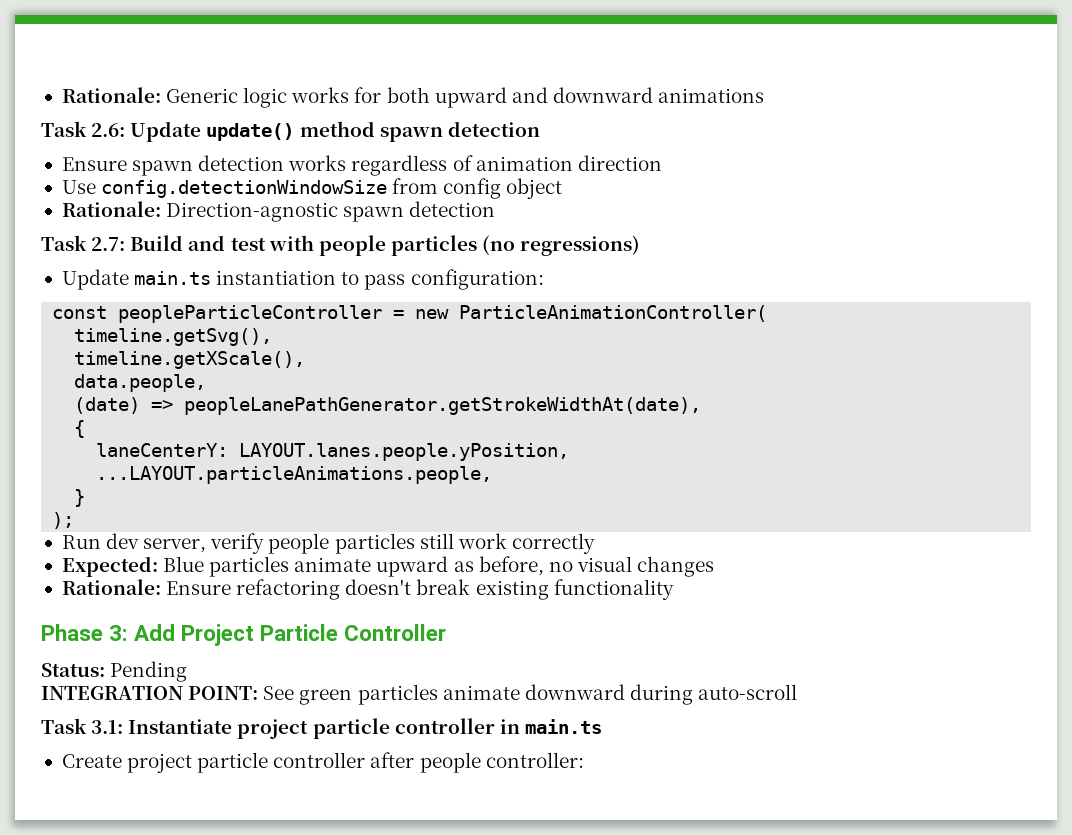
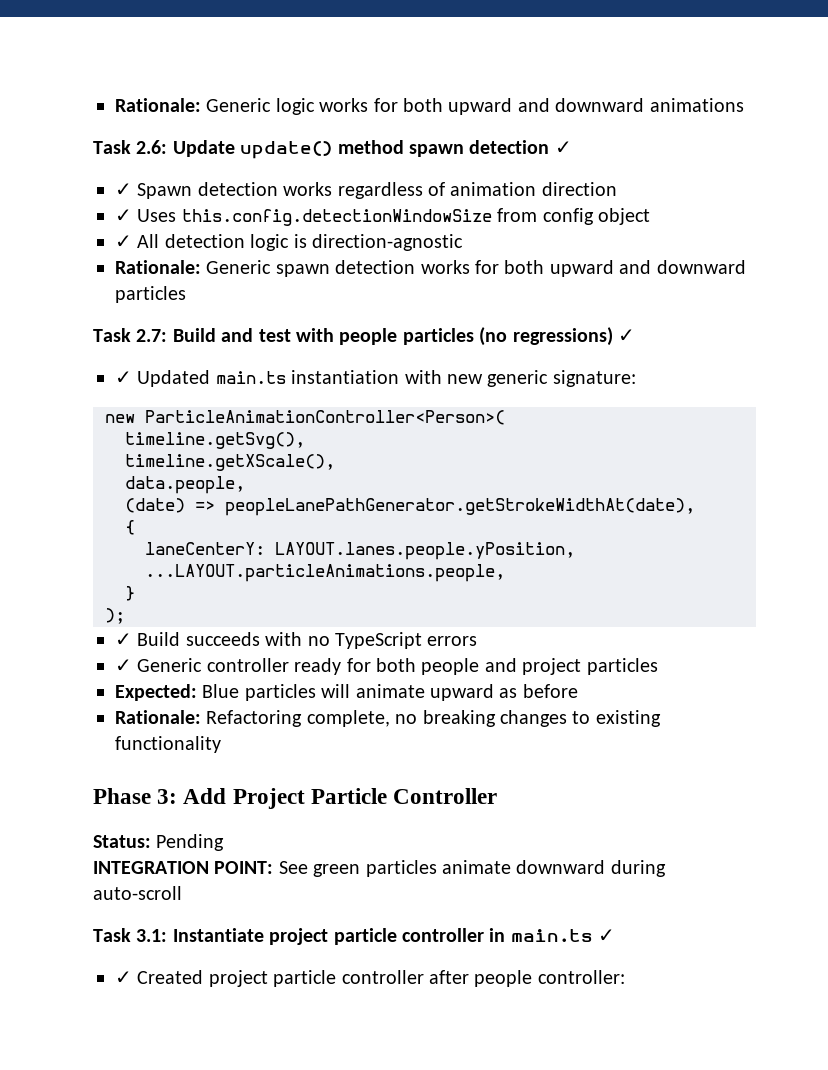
[61,157,194,176] // Ensure spawn -> [554,141,572,154] [115,183,193,199] ✓ // ✓ Spawn
[61,180,388,198] Use config.detectionWindowSize -> [115,209,492,226] ✓ Uses this.config.detectionWindowSize
[61,201,496,222] // Rationale: Direction-agnostic spawn detection -> [115,234,463,251] [115,260,746,277] [115,286,186,303] // ✓ All detection logic is direction-agnostic // Rationale: Generic spawn detection works for both upward and downward particles
[61,269,544,290] [52,305,768,323] // Update main.ts instantiation to pass configuration: // const peopleParticleController = new ParticleAnimationController( -> [617,329,635,342] [115,370,636,387] [105,410,505,425] ✓ // ✓ Updated main.ts instantiation with new generic signature: // new ParticleAnimationController<Person>(
[61,533,595,554] Run dev server, verify people particles still work correctly -> [115,632,478,649] [115,658,658,675] ✓ Build succeeds with no TypeScript errors // ✓ Generic controller ready for both people and project particles
(290, 566) none -> [321,684,351,698] will
[478,556,715,577] [61,579,471,600] before, no visual changes // Rationale: Ensure refactoring doesn't break -> [522,684,578,698] [115,710,591,727] before // Rationale: Refactoring complete, no breaking changes to
[61,754,122,768] // Create -> [598,929,616,942] [115,970,204,984] ✓ // ✓ Created

